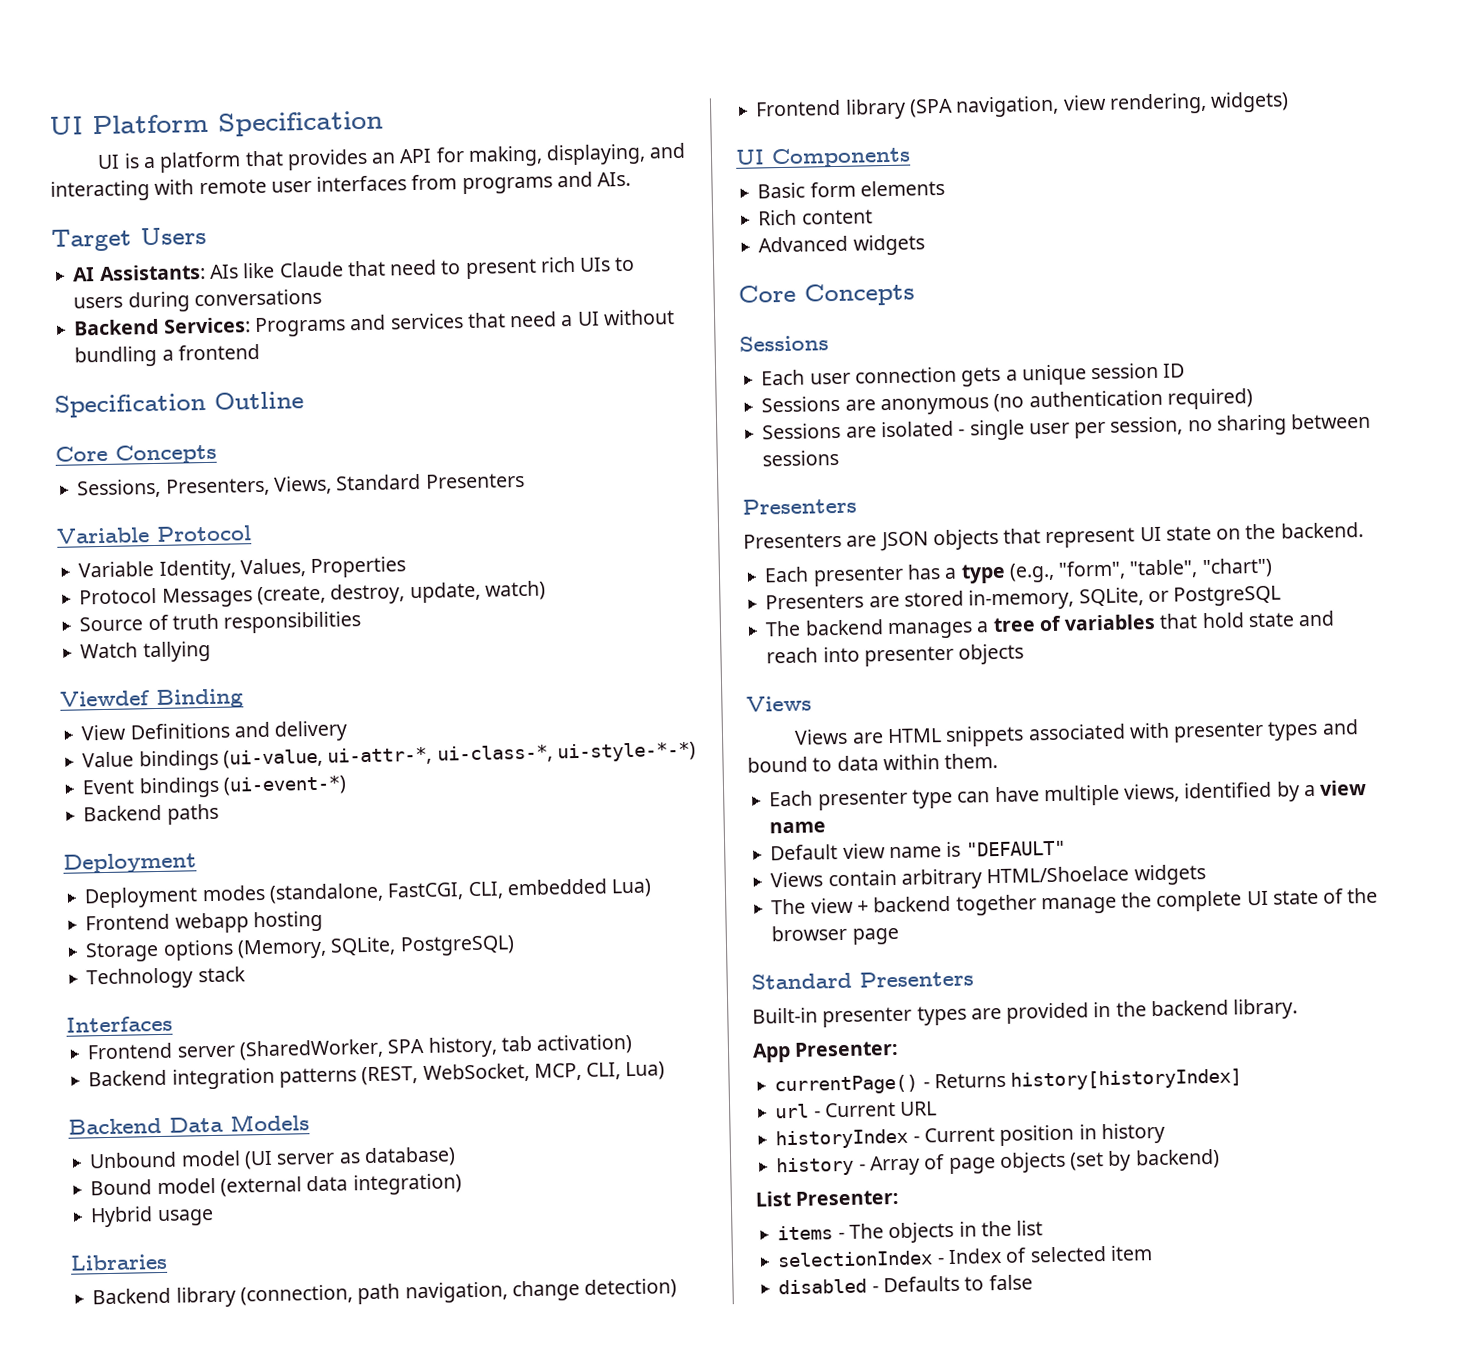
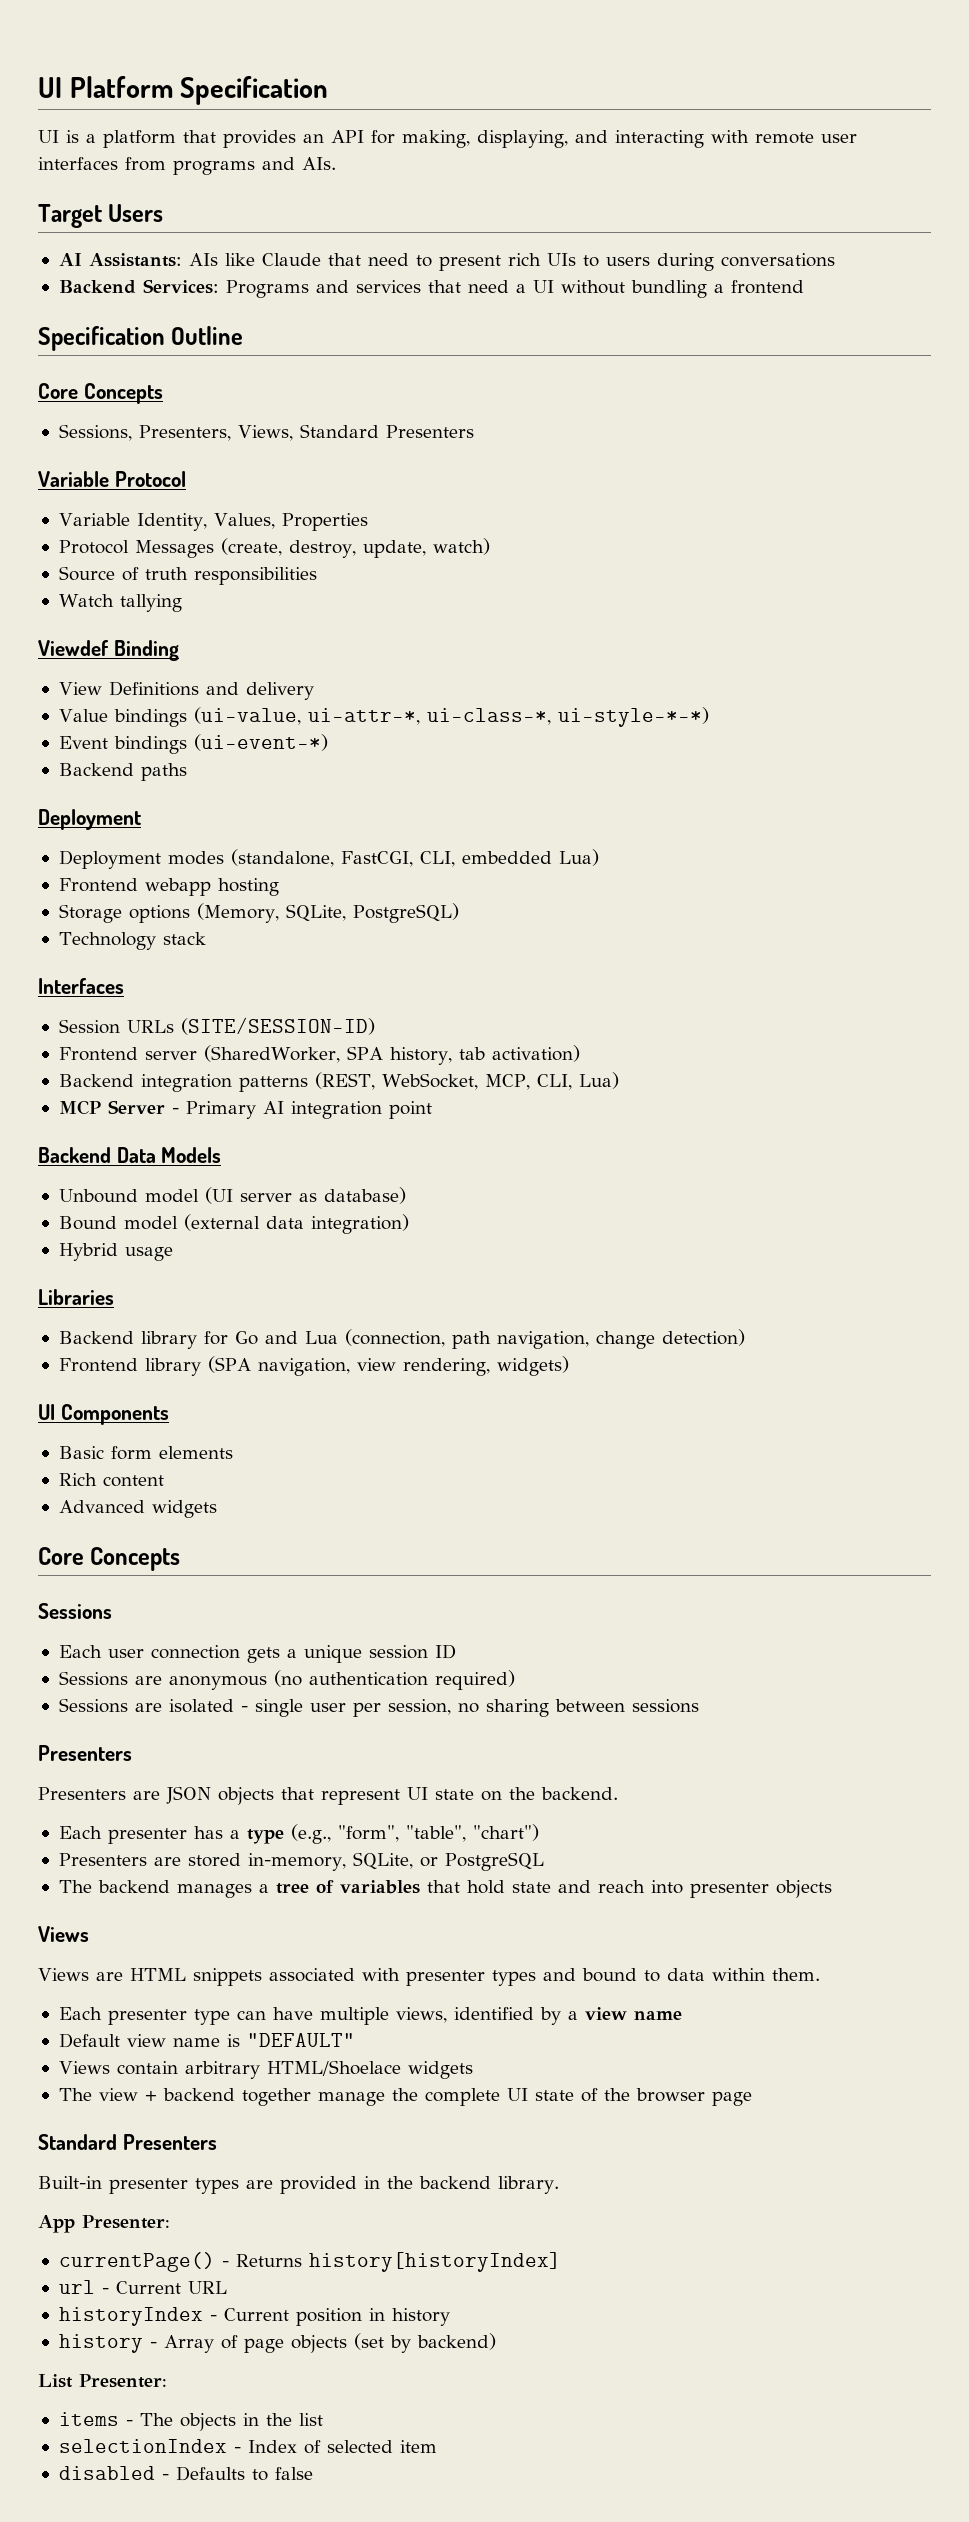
(173, 1024) none -> [58,1017,375,1035] // Session URLs (SITE/SESSION-ID)
(666, 1071) none -> [58,1100,432,1119] // MCP Server - Primary AI integration point
(236, 1297) none -> [203,1331,338,1345] for Go and Lua

